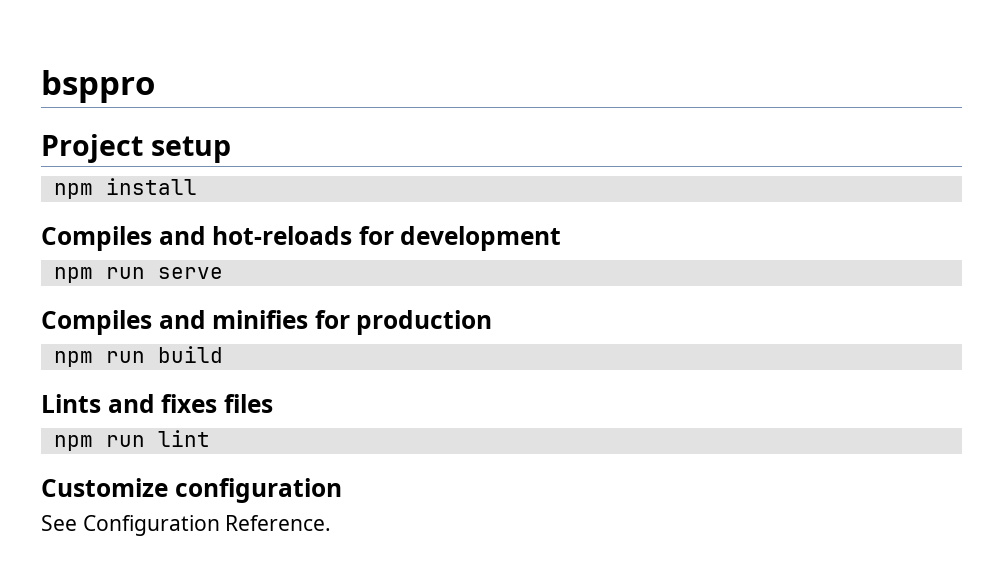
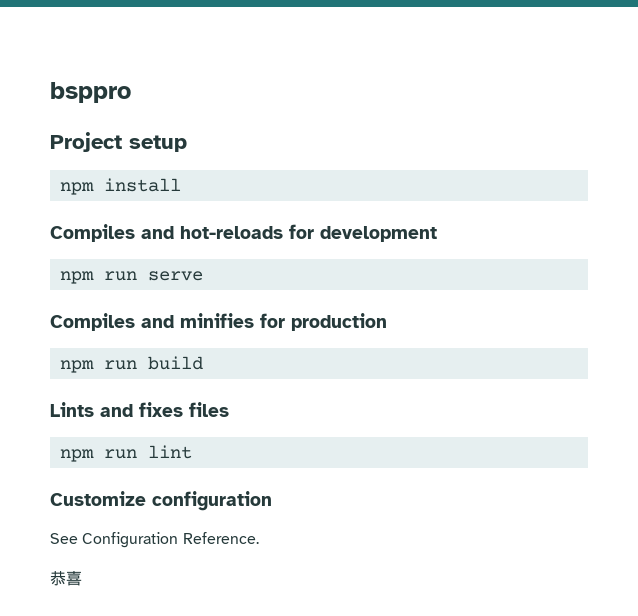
(332, 523) none -> [50,571,82,586] // 恭喜

